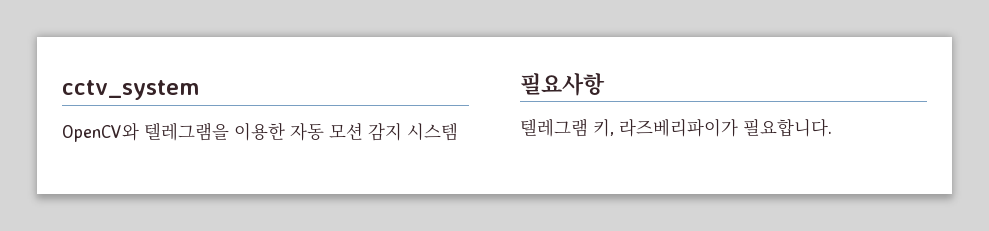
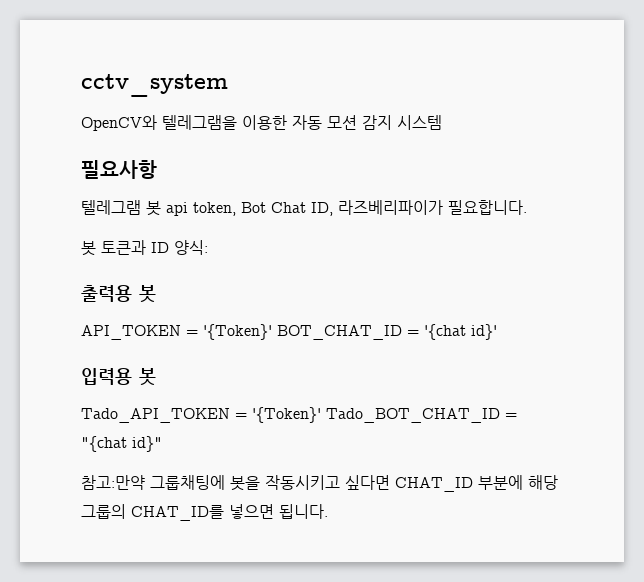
[593,118,832,137] 키, 라즈베리파이가 필요합니다. -> [146,200,527,216] [81,240,208,256] [81,285,156,303] [81,324,497,340] [81,368,156,386] [81,407,517,423] [81,436,162,452] [81,475,558,492] [81,504,328,521] 봇 api token, Bot Chat ID, 라즈베리파이가 필요합니다. // 봇 토큰과 ID 양식: // 출력용 봇 // API_TOKEN = '{Token}' BOT_CHAT_ID = '{chat id}' // 입력용 봇 // Tado_API_TOKEN = '{Token}' Tado_BOT_CHAT_ID = "{chat id}" // 참고:만약 그룹채팅에 봇을 작동시키고 싶다면 CHAT_ID 부분에 해당 그룹의 CHAT_ID를 넣으면 됩니다.

